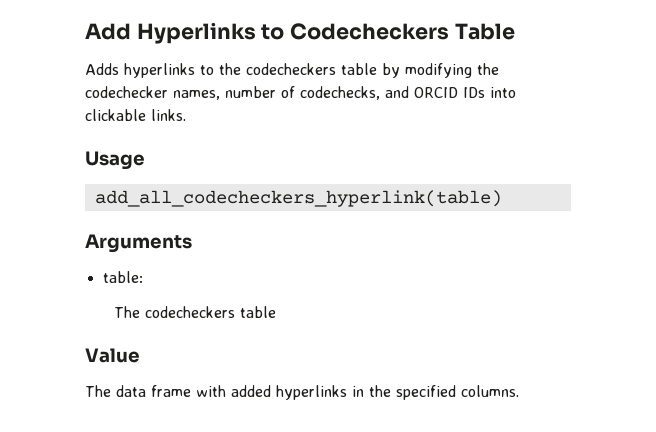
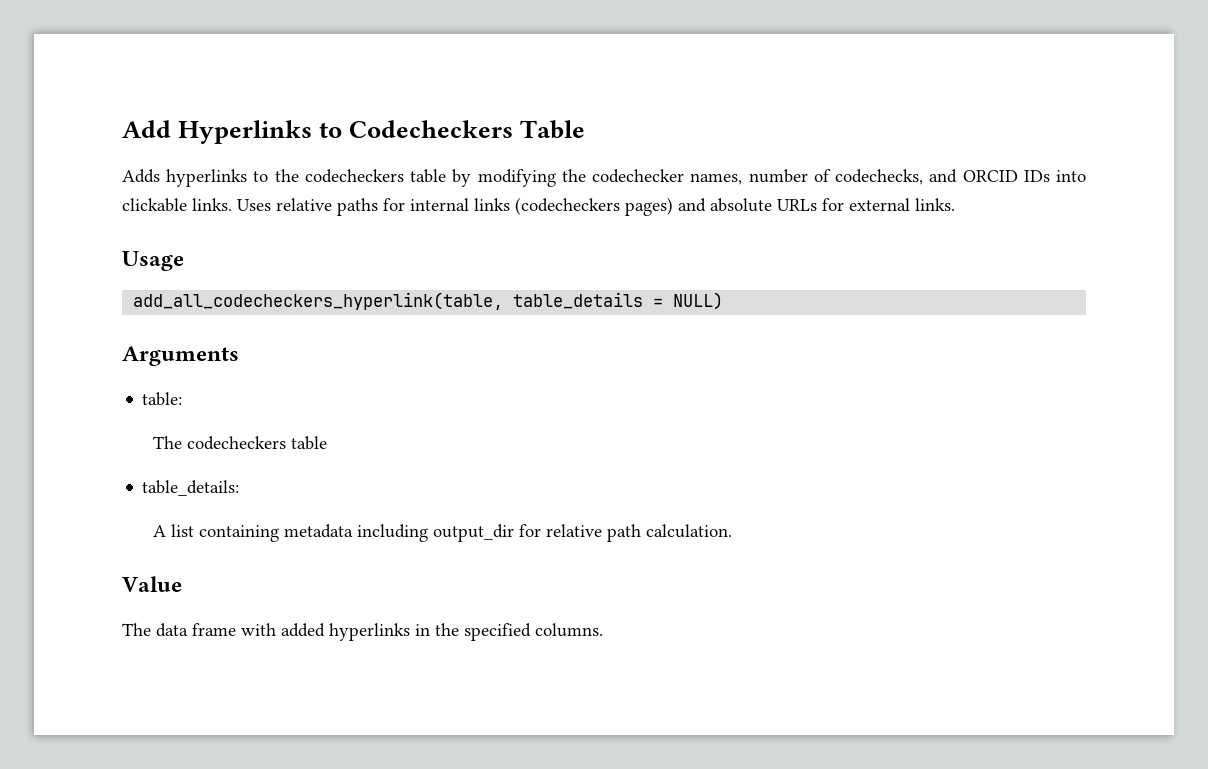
[85,151,145,170] [94,190,502,207] // Usage // add_all_codecheckers_hyperlink(table) -> [237,197,955,216] [122,251,184,271] [133,292,724,310] Uses relative paths for internal links (codecheckers pages) and absolute URLs for external links. // Usage // add_all_codecheckers_hyperlink(table, table_details = NULL)
(277, 312) none -> [142,480,240,496] [152,524,732,542] // table_details: // A list containing metadata including output_dir for relative path calculation.

